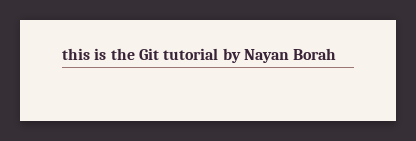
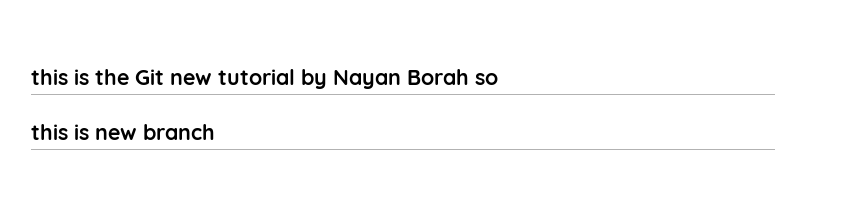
(159, 54) none -> [170,73,212,85] new
(337, 54) none -> [475,73,498,85] [31,124,215,140] so // this is new branch

